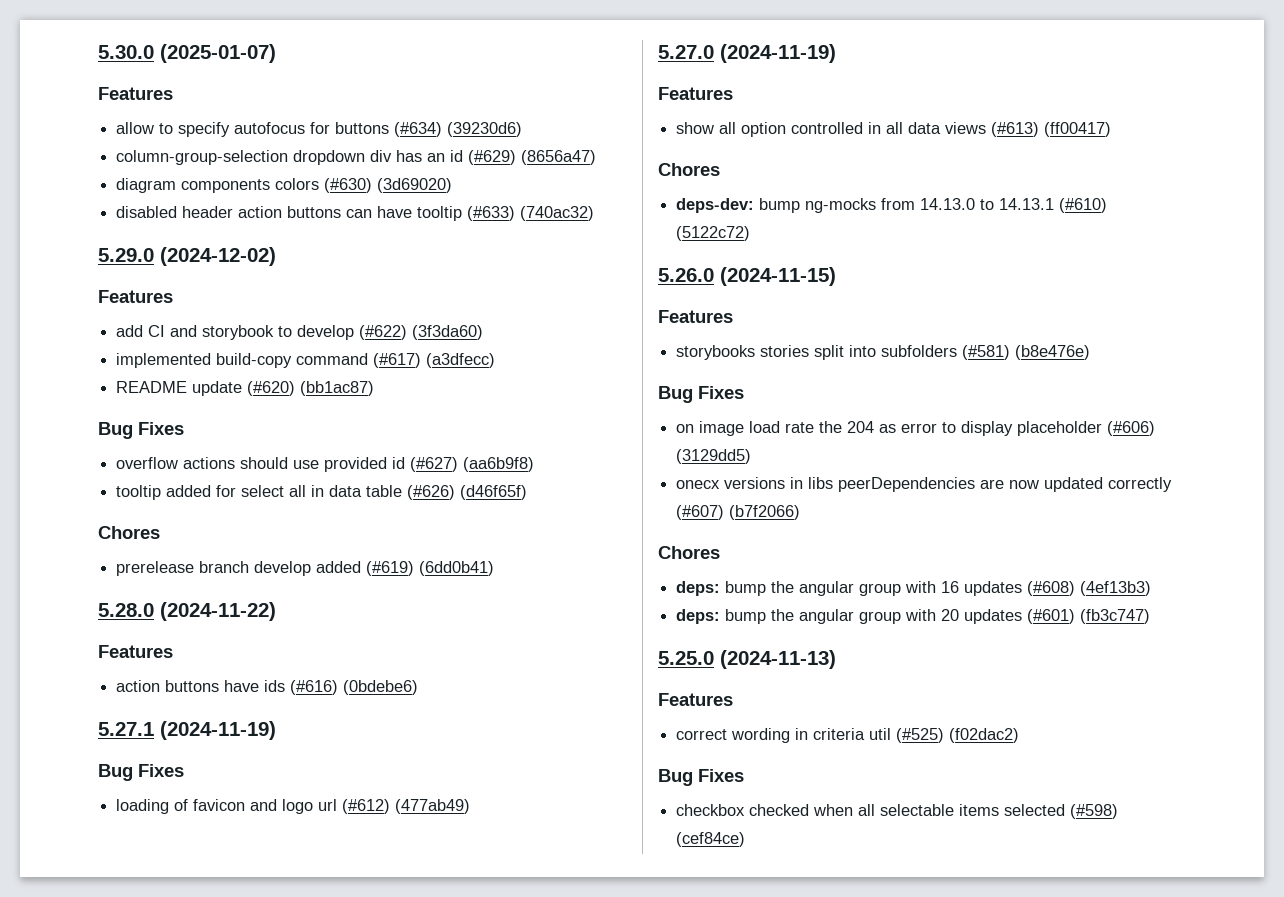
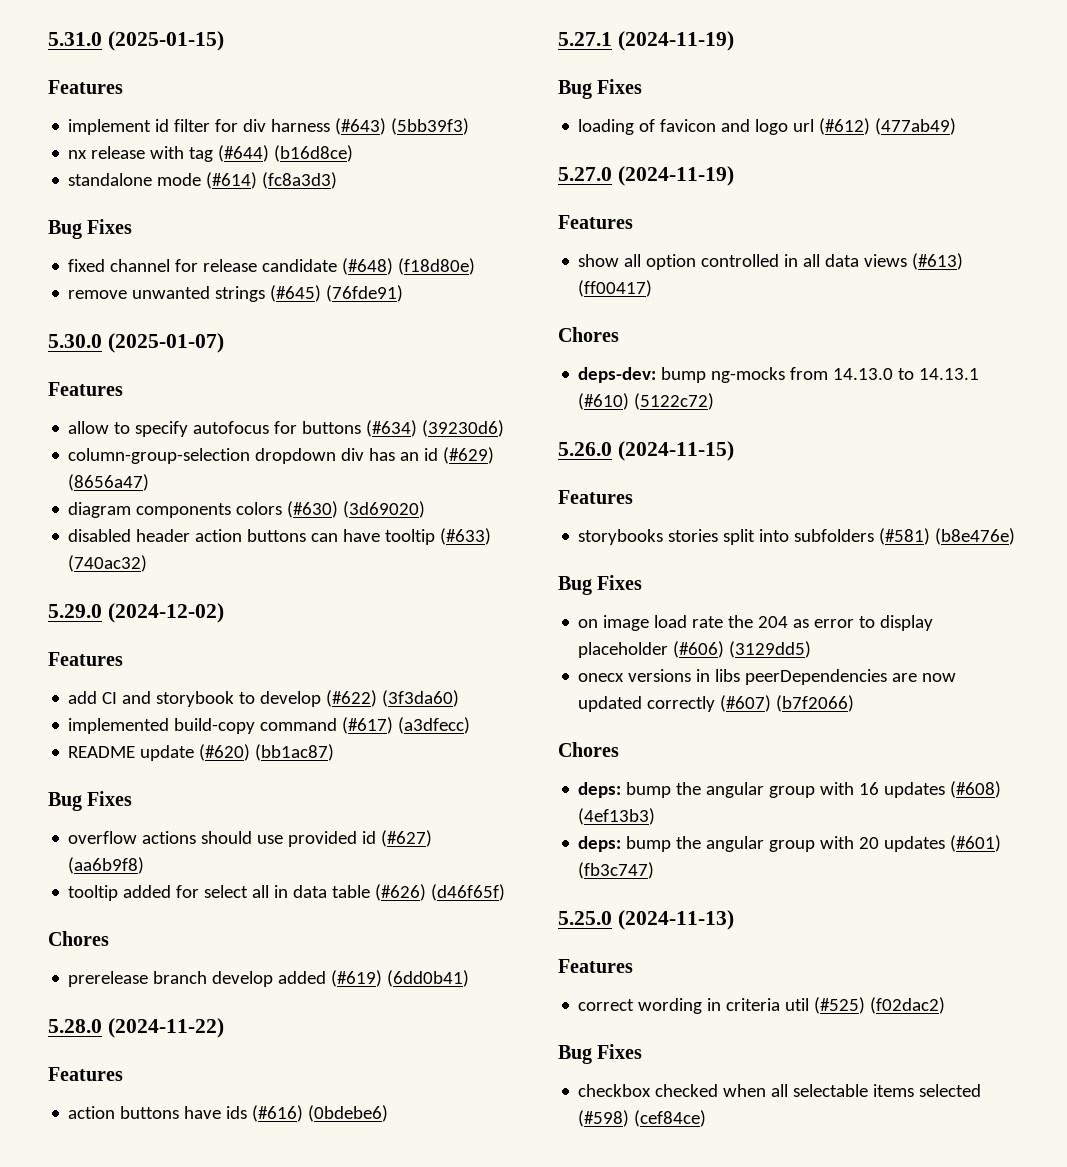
(98, 52) none -> [48,31,224,51] [48,80,123,94] [68,118,470,135] [68,145,354,162] [68,172,338,189] [48,219,133,239] [68,258,476,275] [68,285,404,302] 5.31.0 (2025-01-15) // Features // implement id filter for div harness (#643) (5bb39f3) // nx release with tag (#644) (b16d8ce) // standalone mode (#614) (fc8a3d3) // Bug Fixes // fixed channel for release candidate (#648) (f18d80e) // remove unwanted strings (#645) (76fde91) //

